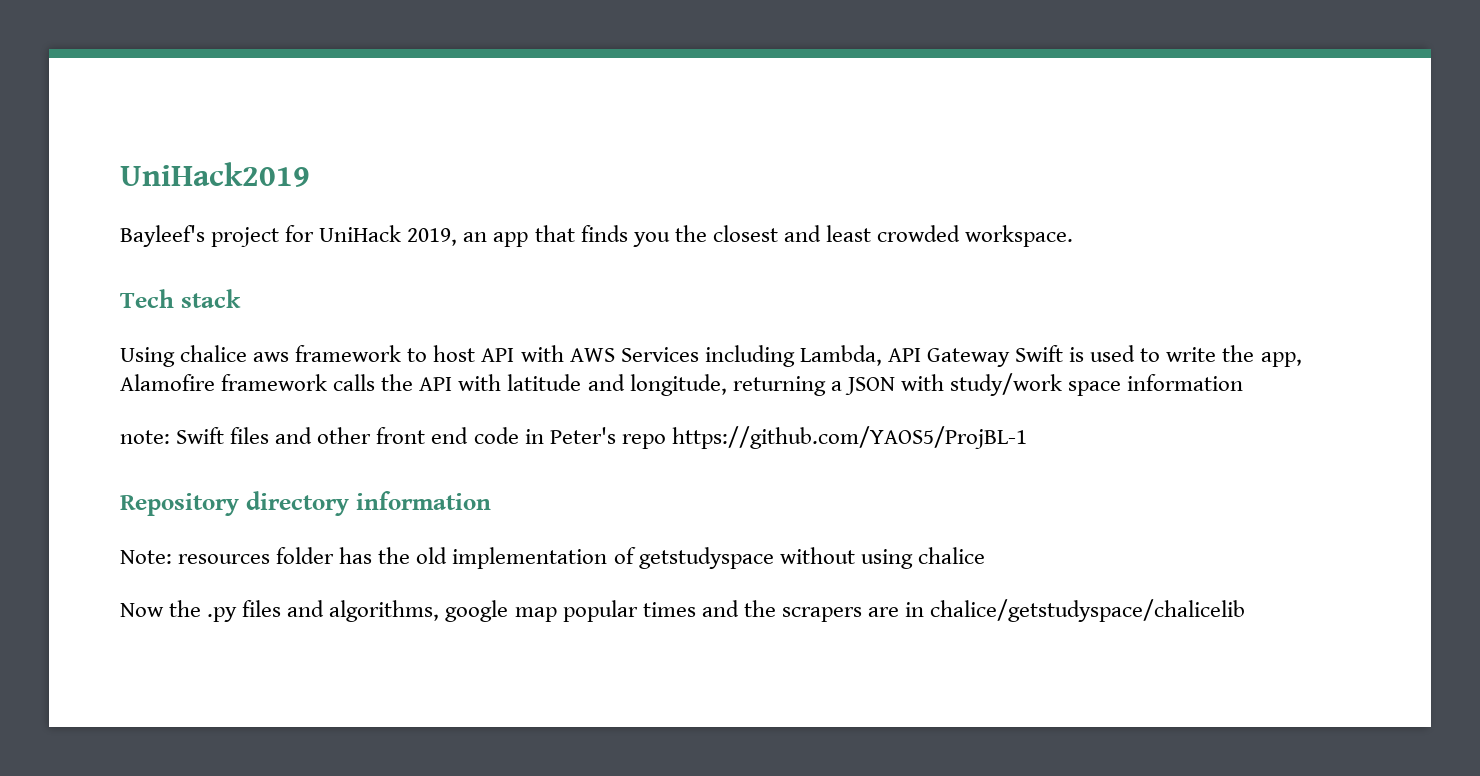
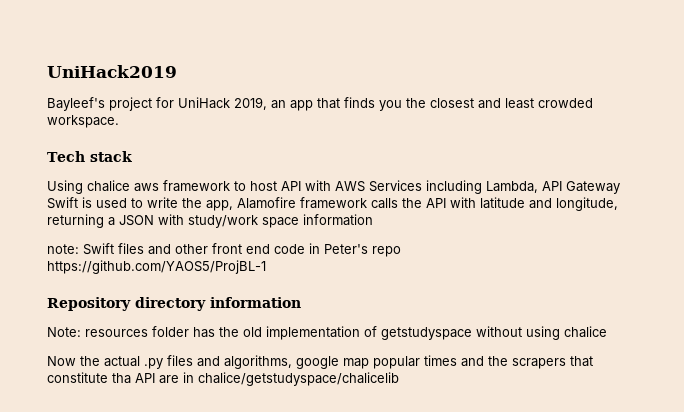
(202, 608) none -> [104,356,140,367] actual
(862, 614) none -> [570,356,593,367] [47,372,155,384] that constitute tha API

